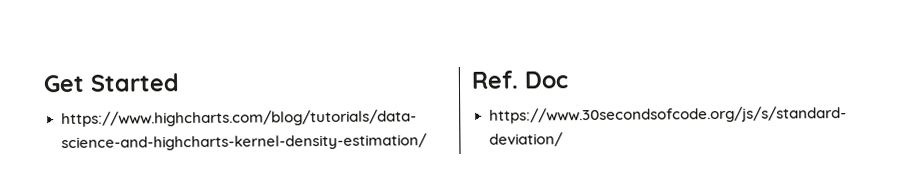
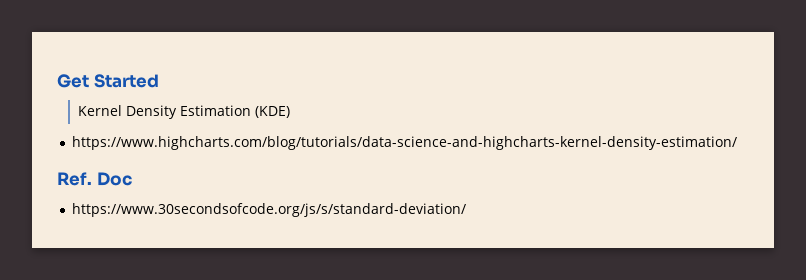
(180, 82) none -> [77,105,290,119] // Kernel Density Estimation (KDE)

